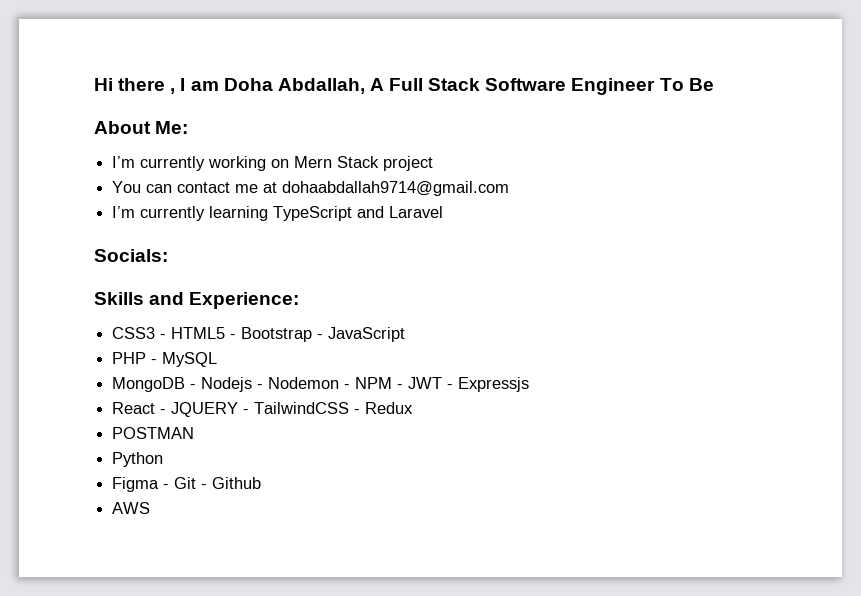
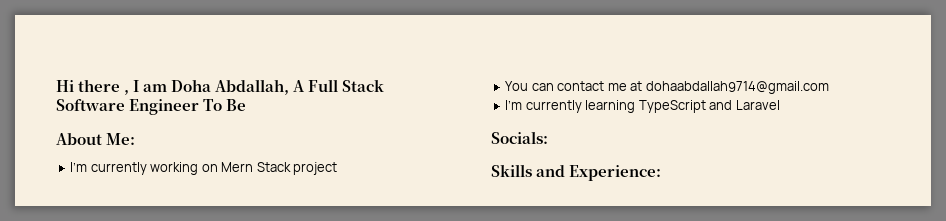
[112,327,406,342] [112,352,218,367] [112,377,530,392] [112,402,414,417] [112,427,195,439] [112,452,164,467] [112,477,262,492] [112,502,151,514] // CSS3 - HTML5 - Bootstrap - JavaScript // PHP - MySQL // MongoDB - Nodejs - Nodemon - NPM - JWT - Expressjs // React - JQUERY - TailwindCSS - Redux // POSTMAN // Python // Figma - Git - Github // AWS -> (662, 173) none

